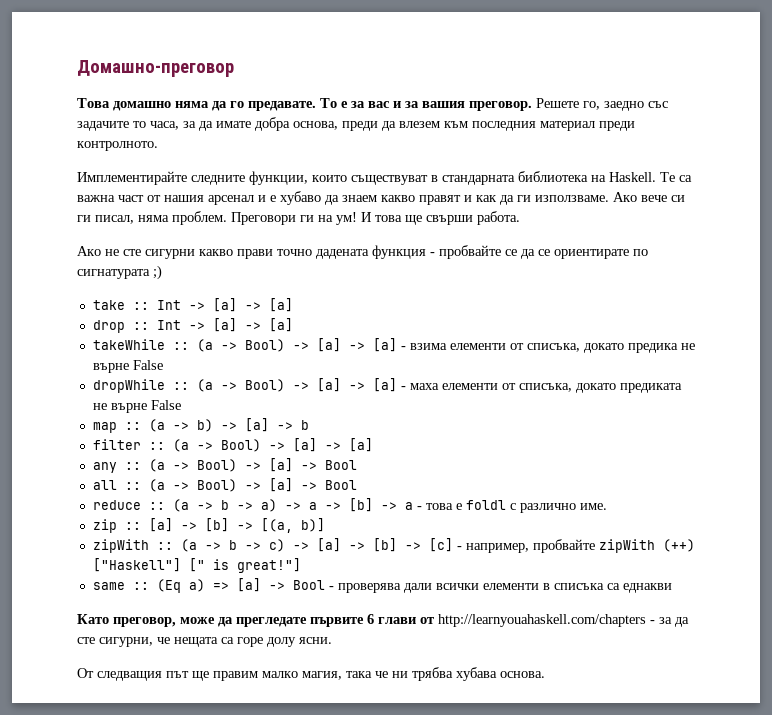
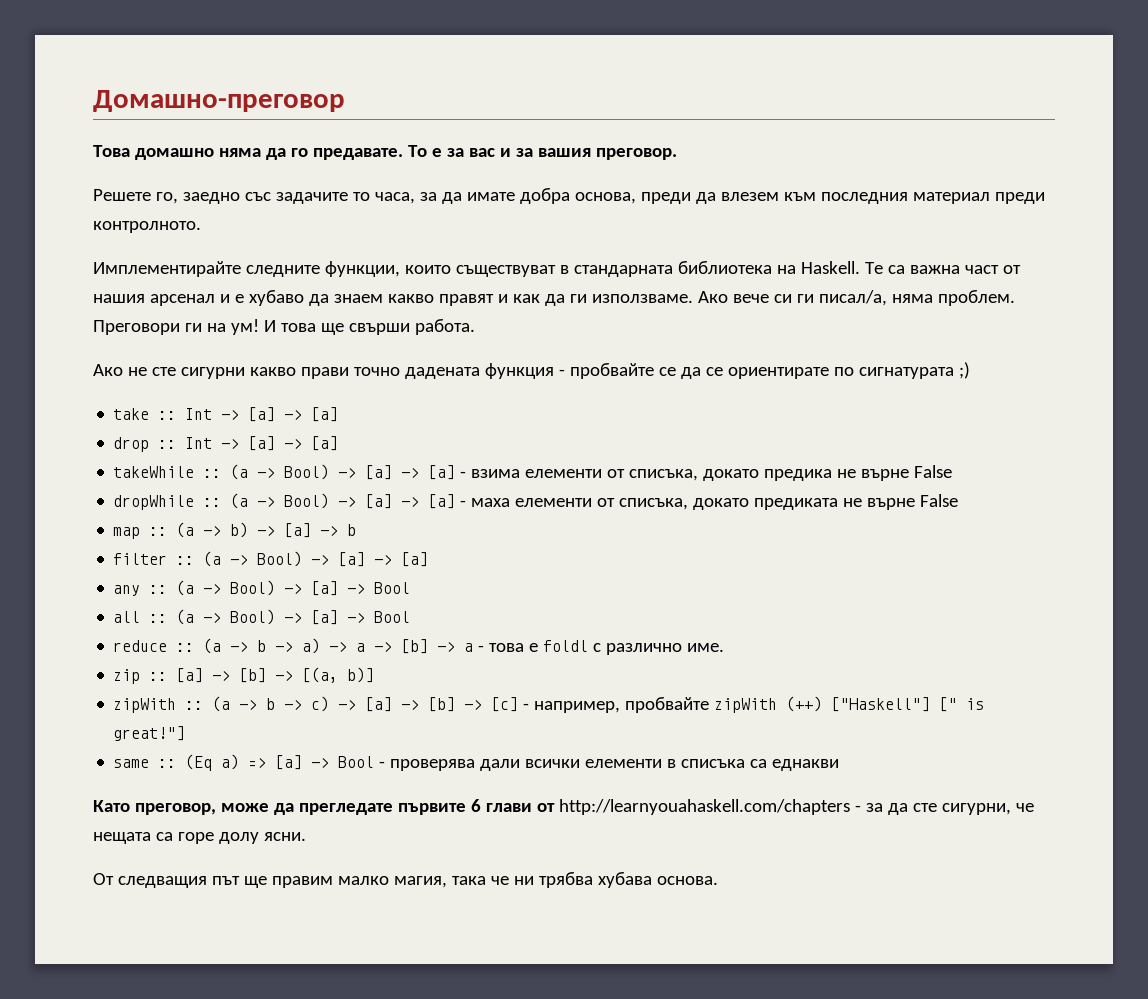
(532, 106) none -> (677, 154) //
[95,215,134,224] писал, -> [818,290,887,306] писал/a,

